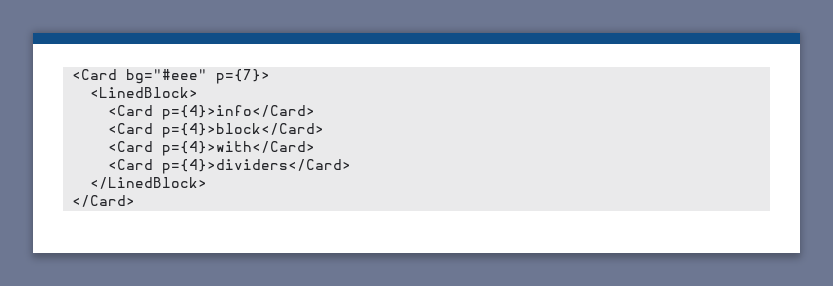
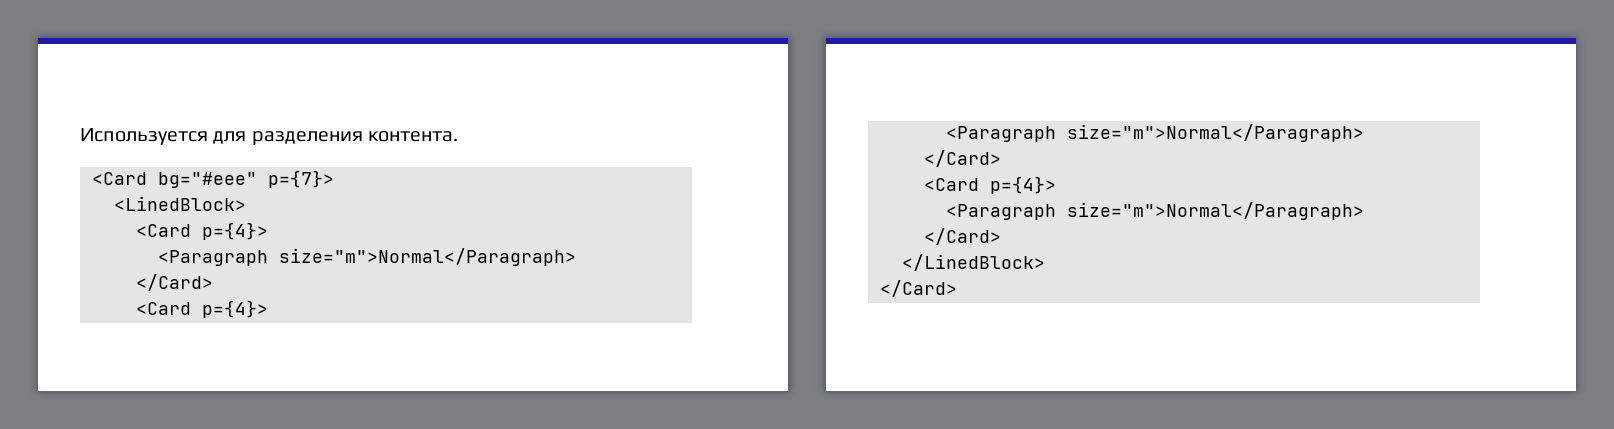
(72, 74) none -> [80,128,459,145] Используется для разделения контента. //
[162,105,315,120] [108,123,324,138] [108,141,315,156] [108,159,351,174] p={4}>info</Card> // <Card p={4}>block</Card> // <Card p={4}>with</Card> // <Card p={4}>dividers</Card> -> [202,222,268,240] [158,248,576,266] [136,274,213,291] [136,300,268,318] [946,124,1364,142] [924,150,1001,167] [924,176,1056,194] [946,202,1364,220] [924,228,1001,245] p={4}> // <Paragraph size="m">Normal</Paragraph> // </Card> // <Card p={4}> // <Paragraph size="m">Normal</Paragraph> // </Card> // <Card p={4}> // <Paragraph size="m">Normal</Paragraph> // </Card>

